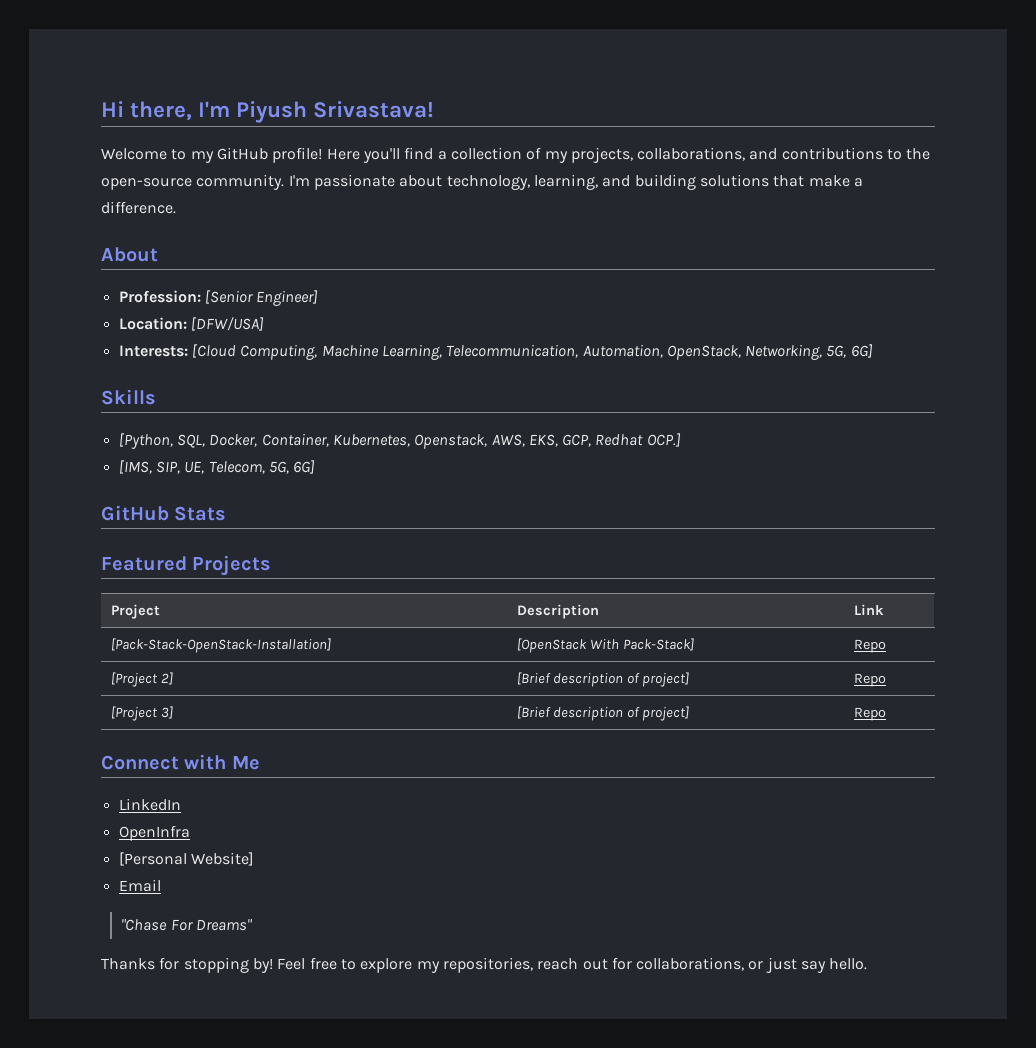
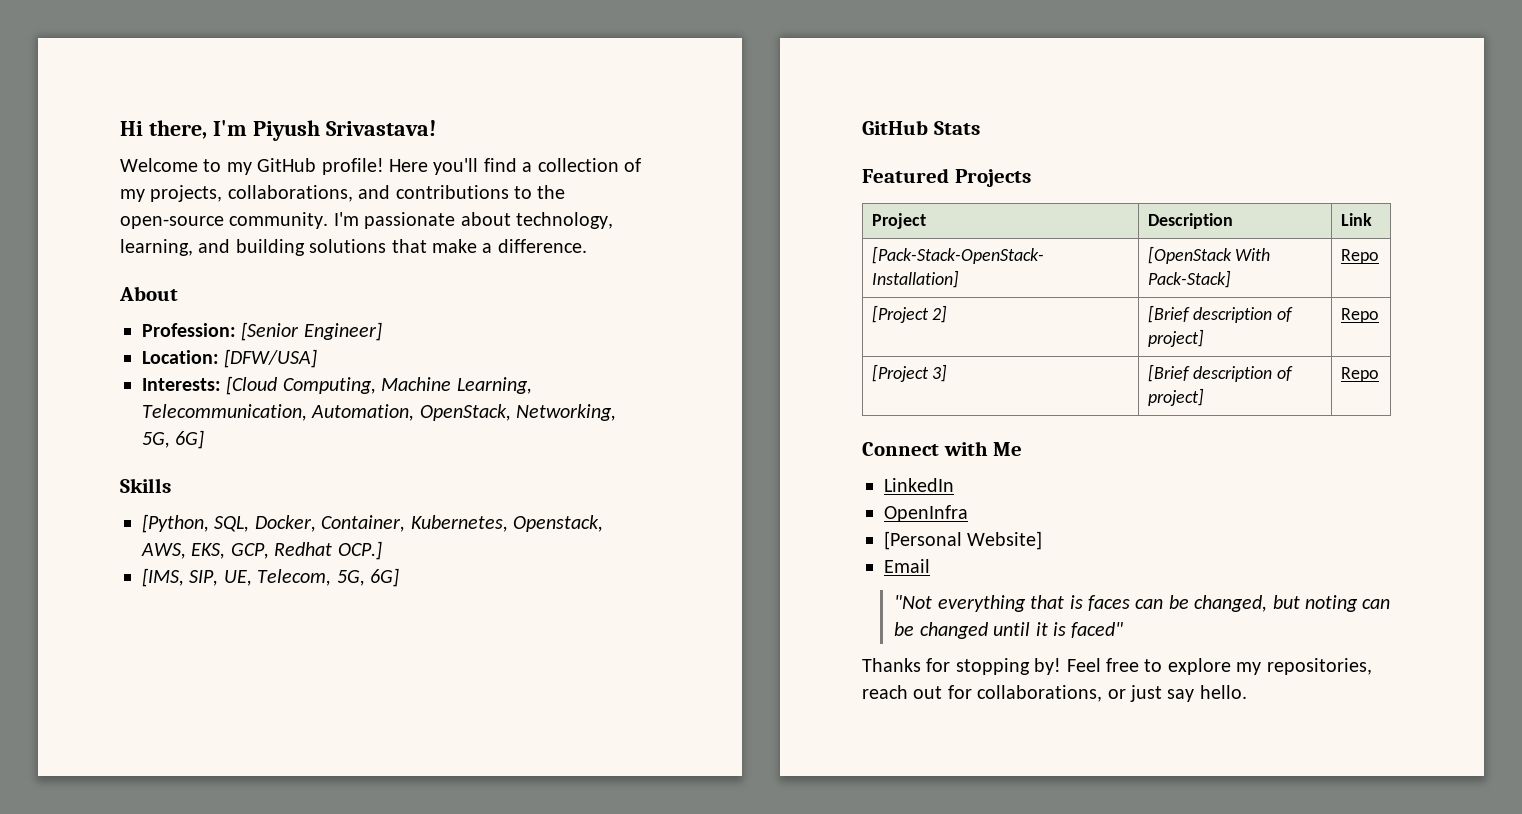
[121,919,253,931] "Chase For Dreams" -> [894,595,1391,612] [894,622,1124,639] "Not everything that is faces can be changed, but noting can be changed until it is faced"

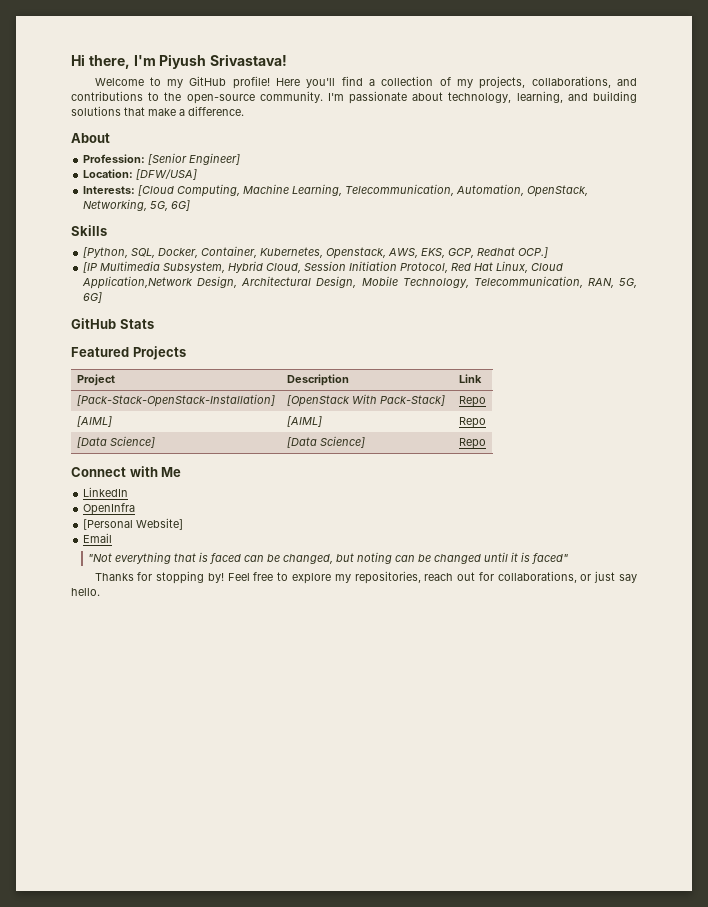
[142,568,332,587] [IMS, SIP, UE, Telecom, -> [83,261,564,273] [82,276,614,289] [IP Multimedia Subsystem, Hybrid Cloud, Session Initiation Protocol, Red Hat Linux, Cloud Application,Network Design, Architectural Design, Mobile Technology, Telecommunication, RAN,
[871,305,948,323] [1147,305,1294,323] [1147,329,1204,347] [1340,308,1379,323] [871,364,948,382] [1147,364,1294,382] [1147,388,1204,406] [Project 2] | [Brief description of project] | Repo // [Project 3] | [Brief description of project] -> [76,416,112,427] [286,416,322,427] [458,417,486,428] [76,436,155,448] [286,436,365,448] [AIML] | [AIML] | Repo // [Data Science] | [Data Science]
[1088,595,1131,611] faces -> [210,553,242,564] faced

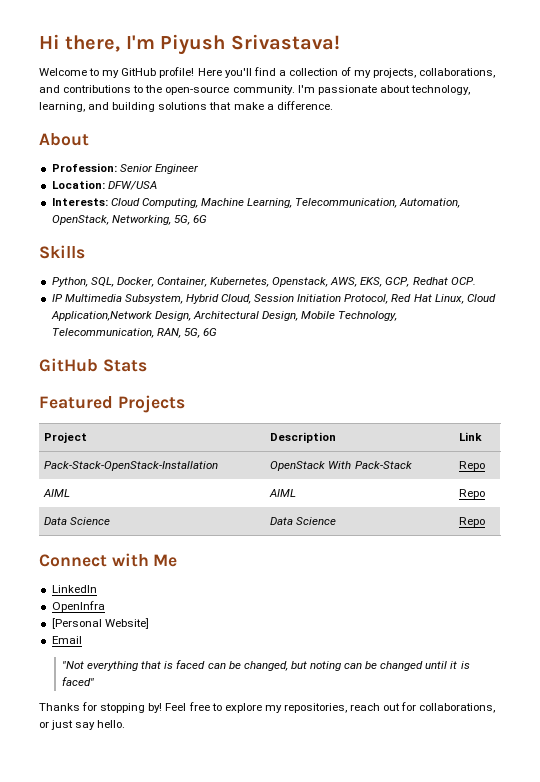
[148,153,241,165] [Senior Engineer] -> [119,164,199,174] Senior Engineer
[136,169,198,180] [DFW/USA] -> [107,181,157,190] DFW/USA
[138,185,175,196] [Cloud -> [110,198,140,206] Cloud
[171,200,191,211] 6G] -> [192,215,207,223] 6G
[83,247,129,258] [Python, -> [51,277,88,287] Python,
[518,247,549,258] [83,262,99,273] OCP.] // [IP -> [450,277,476,285] [51,294,63,302] OCP. // IP
[83,292,103,303] 6G] -> [202,328,217,336] 6G
[76,394,275,407] [286,394,445,407] [458,396,486,407] [76,416,112,427] [286,416,322,427] [458,417,486,428] [76,436,155,448] [286,436,365,448] [Pack-Stack-OpenStack-Installation] | [OpenStack With Pack-Stack] | Repo // [AIML] | [AIML] | Repo // [Data Science] | [Data Science] -> [44,461,219,471] [270,461,412,471] [459,461,486,471] [43,489,71,497] [269,489,297,497] [459,489,486,499] [44,517,111,525] [270,517,337,525] Pack-Stack-OpenStack-Installation | OpenStack With Pack-Stack | Repo // AIML | AIML | Repo // Data Science | Data Science

